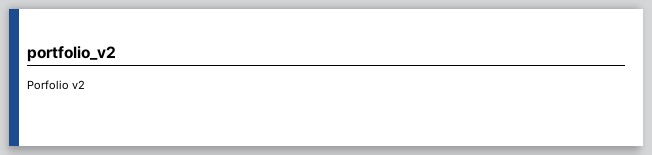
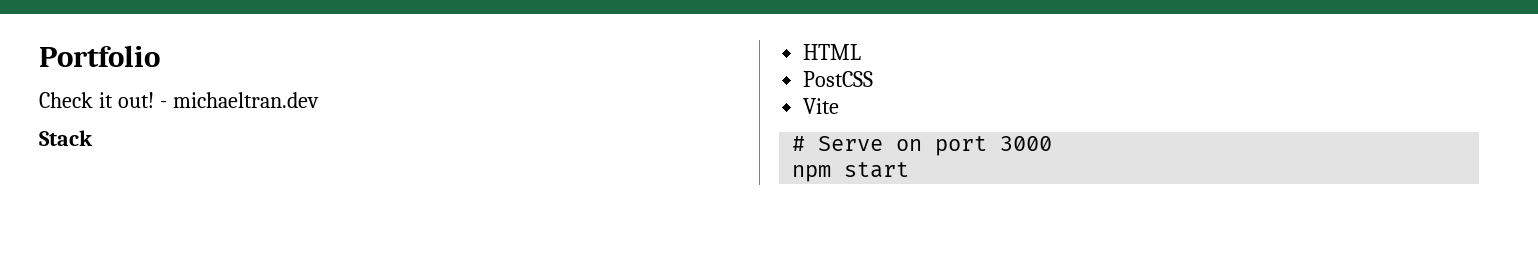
[27,46,116,62] [27,80,86,90] portfolio_v2 // Porfolio v2 -> [39,45,160,67] [39,92,319,108] [39,130,93,146] [803,44,862,60] [803,71,874,87] [803,98,840,114] [792,136,1053,156] [792,162,910,182] Portfolio // Check it out! - michaeltran.dev // Stack // HTML // PostCSS // Vite // # Serve on port 3000 // npm start

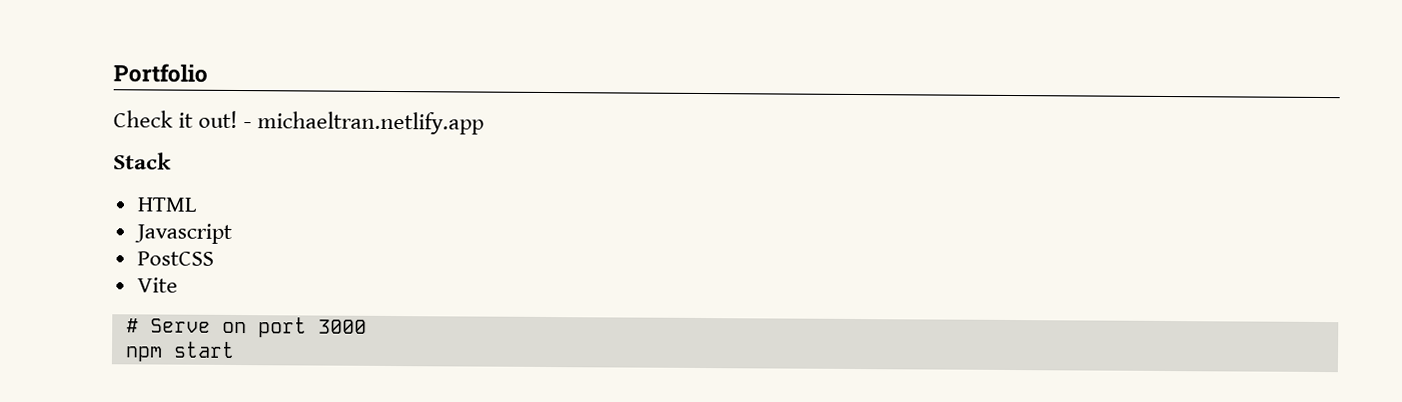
[172,92,319,108] michaeltran.dev -> [257,111,485,135] michaeltran.netlify.app
(862, 52) none -> [133,223,232,244] // Javascript

